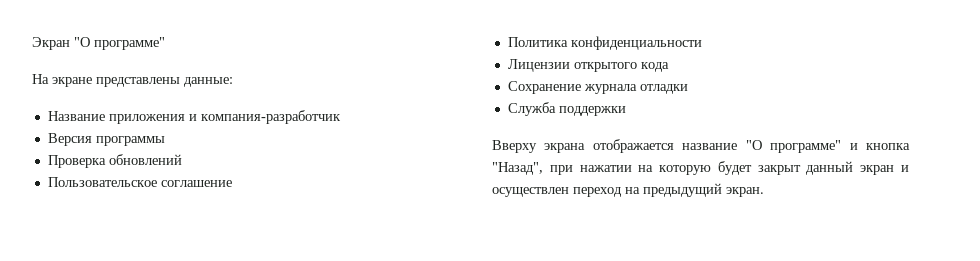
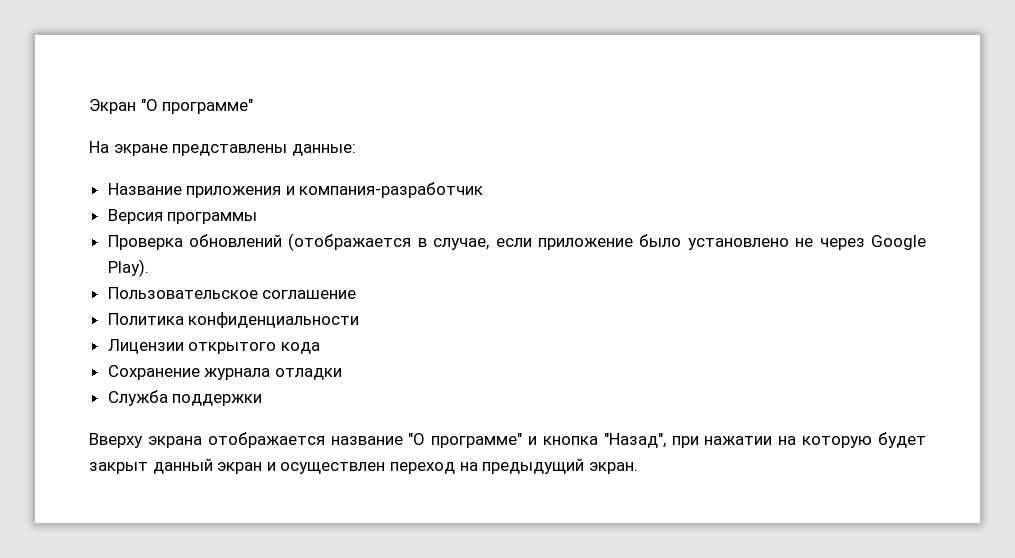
(182, 159) none -> [288,233,926,251] [107,259,149,277] (отображается в случае, если приложение было установлено не через Google Play).

